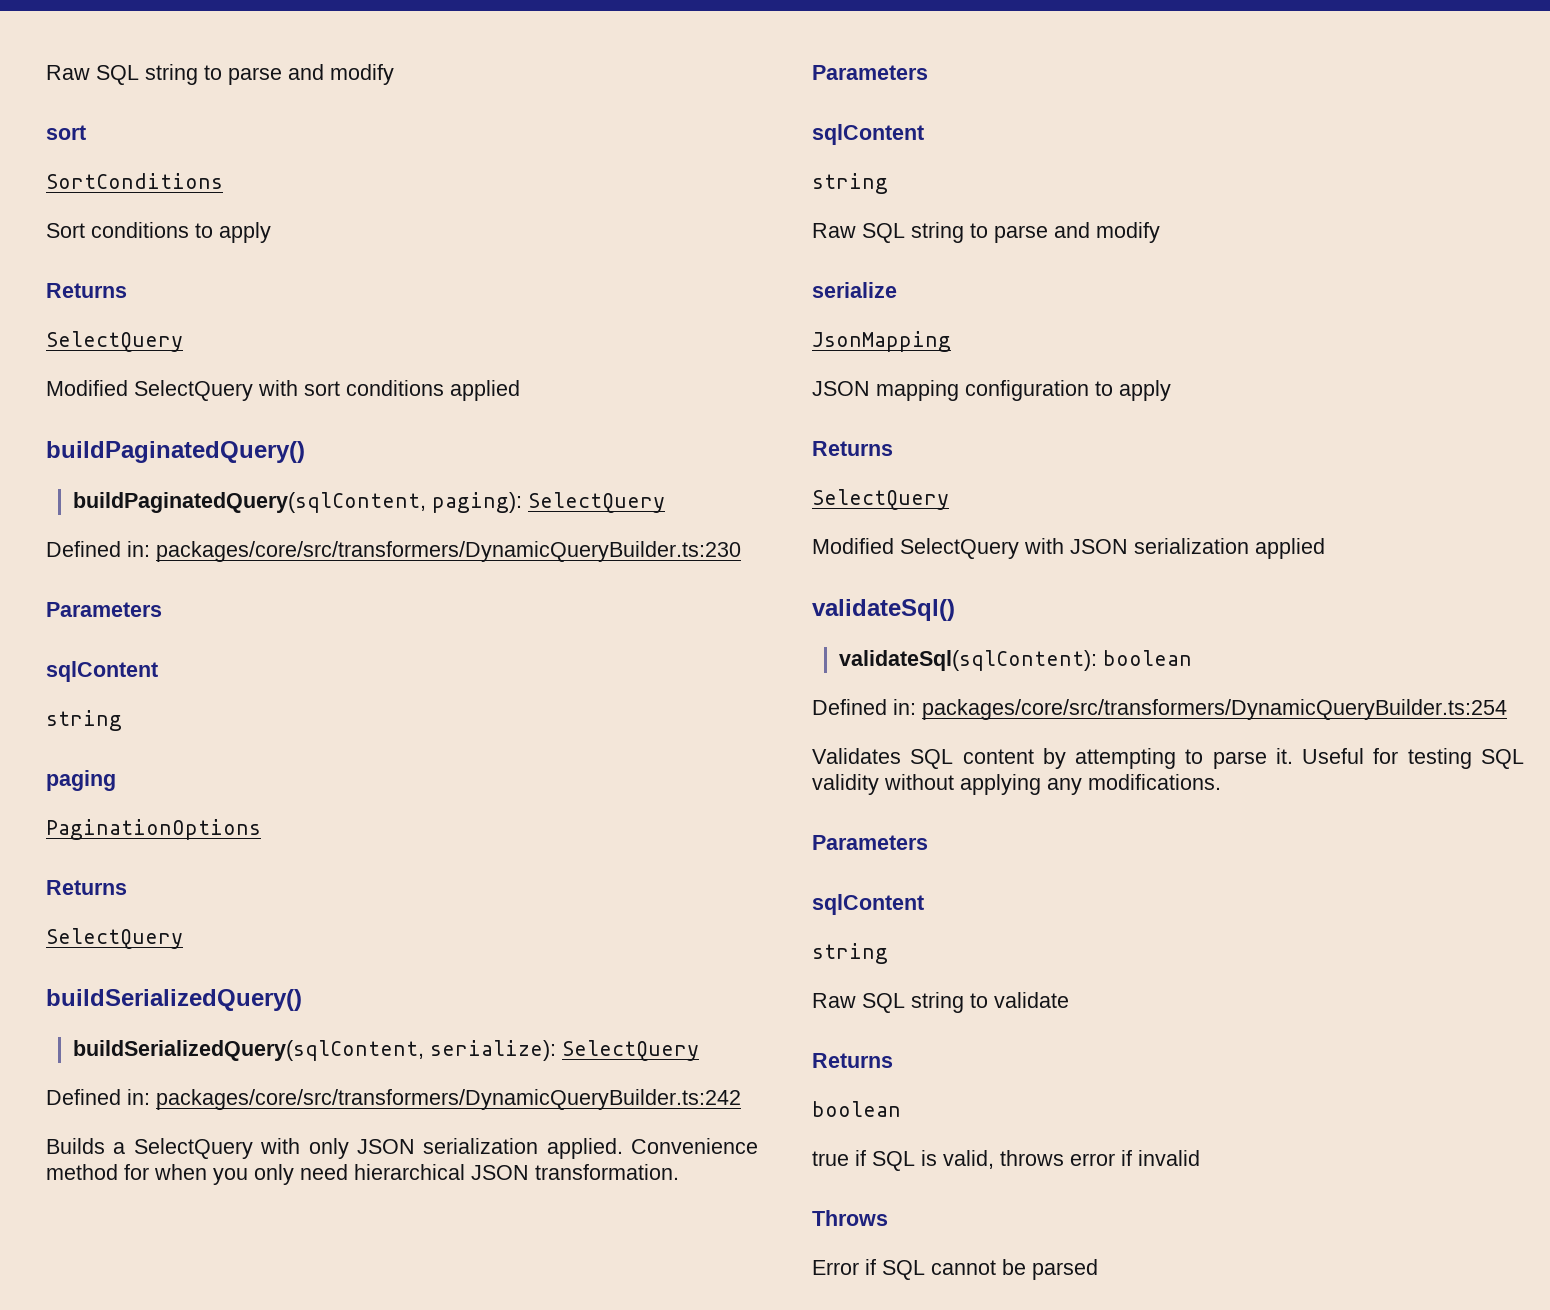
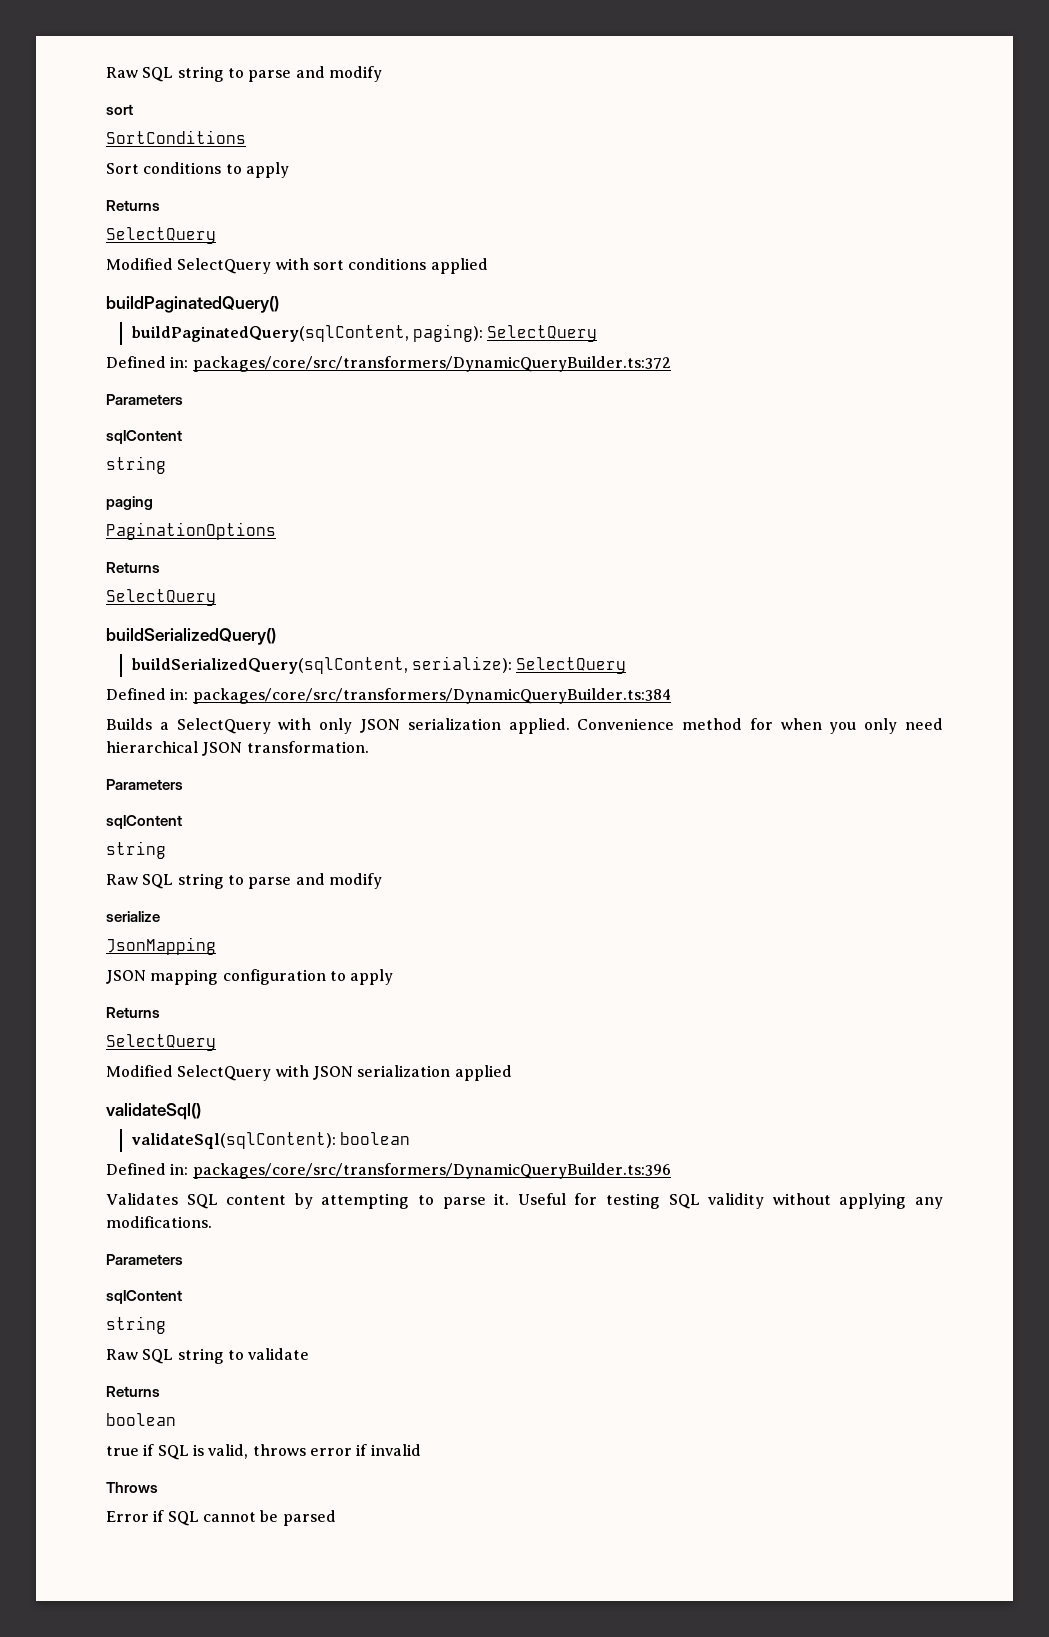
[156,541,741,562] packages/core/src/transformers/DynamicQueryBuilder.ts:230 -> [192,356,671,372] packages/core/src/transformers/DynamicQueryBuilder.ts:372
[156,1089,741,1110] packages/core/src/transformers/DynamicQueryBuilder.ts:242 -> [192,688,671,704] packages/core/src/transformers/DynamicQueryBuilder.ts:384
[922,699,1507,720] packages/core/src/transformers/DynamicQueryBuilder.ts:254 -> [192,1163,671,1179] packages/core/src/transformers/DynamicQueryBuilder.ts:396

